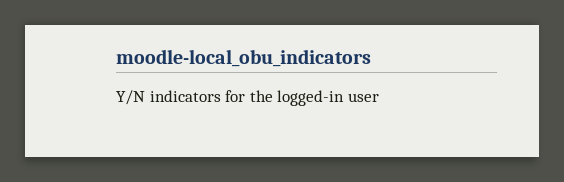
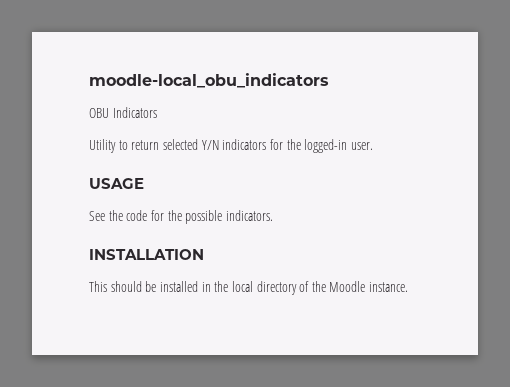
(371, 58) none -> [89,107,157,118] [89,139,198,153] OBU Indicators // Utility to return selected
[347,93,379,102] user -> [350,142,373,150] [89,178,144,189] [89,210,273,224] [89,249,204,260] [89,281,409,295] user. // USAGE // See the code for the possible indicators. // INSTALLATION // This should be installed in the local directory of the Moodle instance.

